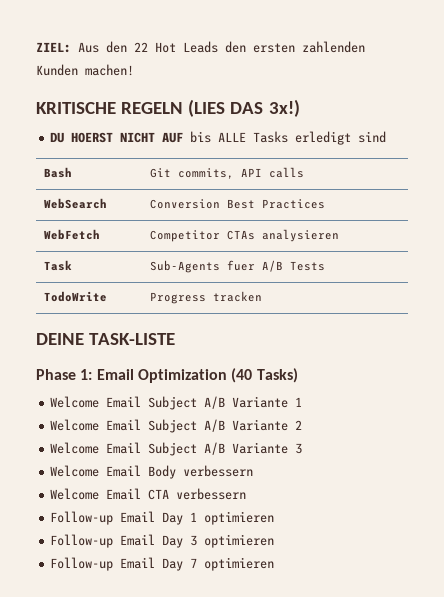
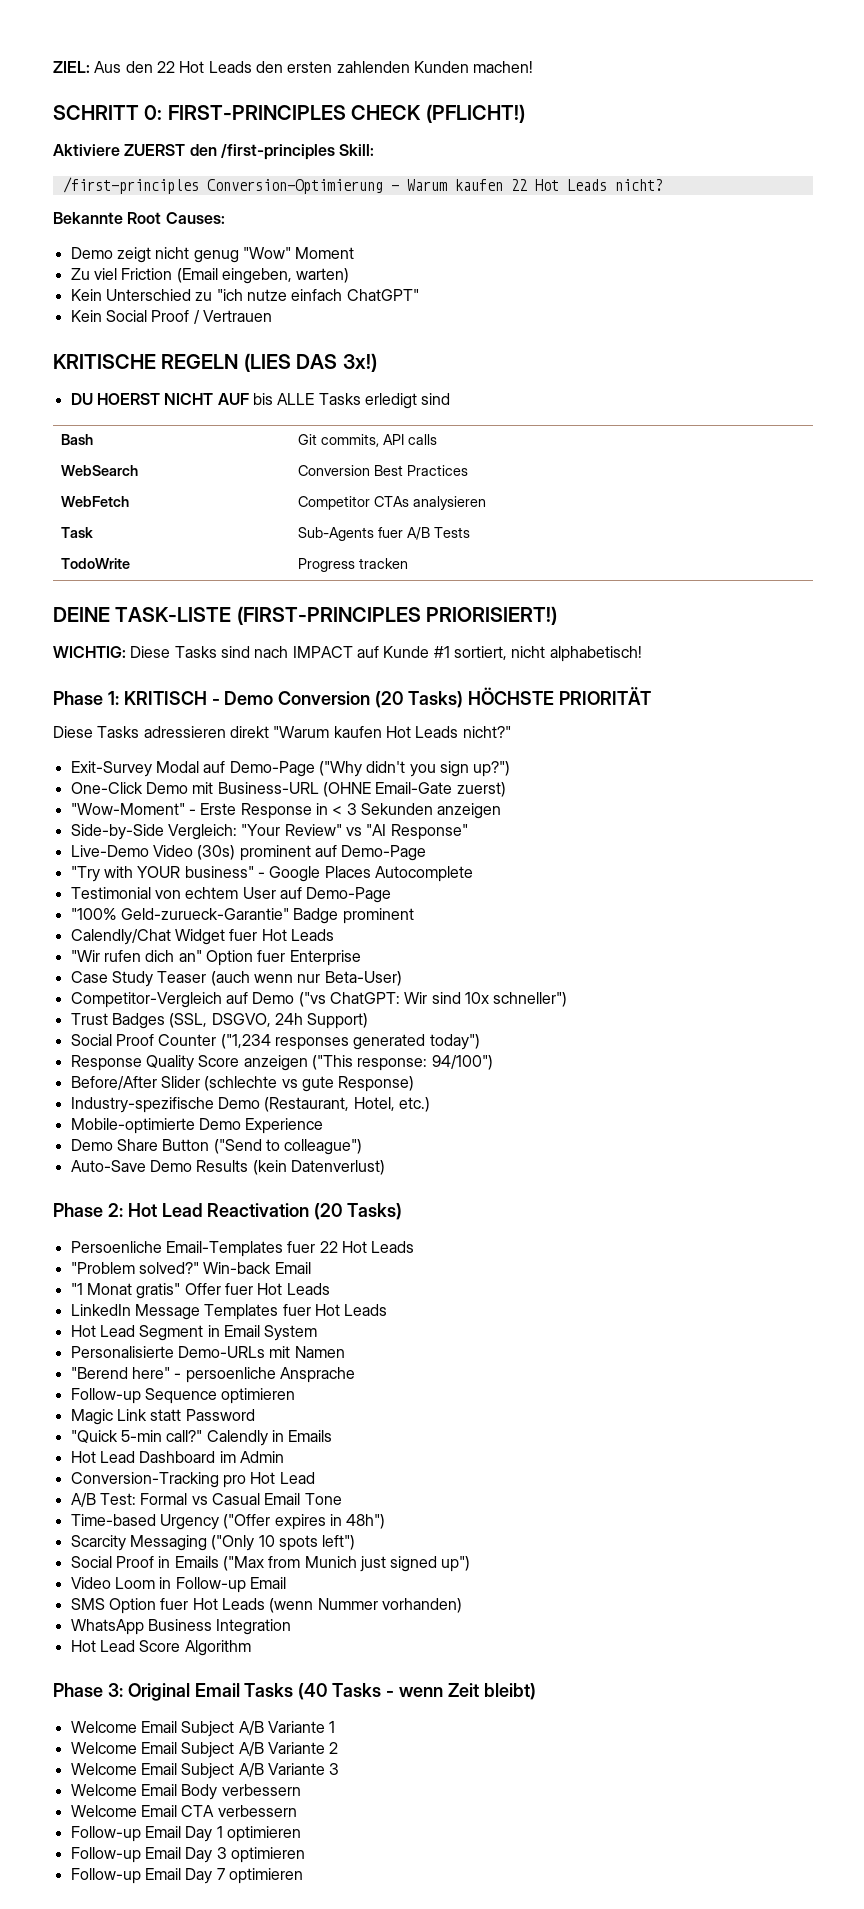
(134, 70) none -> [53,104,525,123] [53,144,375,160] [62,177,663,194] [53,212,225,224] [70,247,355,263] [70,268,350,284] [70,289,419,301] [70,310,272,324] // SCHRITT 0: FIRST-PRINCIPLES CHECK (PFLICHT!) // Aktiviere ZUERST den /first-principles Skill: // /first-principles Conversion-Optimierung - Warum kaufen 22 Hot Leads nicht? // Bekannte Root Causes: // Demo zeigt nicht genug "Wow" Moment // Zu viel Friction (Email eingeben, warten) // Kein Unterschied zu "ich nutze einfach ChatGPT" // Kein Social Proof / Vertrauen
[36,368,298,383] // Phase 1: Email Optimization (40 Tasks) -> [236,606,558,625] [53,646,642,662] [53,687,651,708] [53,726,511,738] [70,761,511,777] [70,782,506,797] [70,803,502,819] [70,824,468,840] [70,845,427,861] [70,866,473,882] [70,887,392,903] [70,908,414,924] [70,929,334,945] [70,950,361,966] [70,971,402,987] [70,992,568,1008] [70,1013,369,1029] [70,1034,480,1050] [70,1055,493,1071] [70,1076,415,1092] [70,1097,430,1113] [70,1118,324,1134] [70,1139,363,1155] [70,1160,385,1175] [53,1203,403,1220] [70,1241,415,1257] [70,1262,311,1274] [70,1283,330,1299] [70,1304,388,1320] [70,1325,318,1341] [70,1346,345,1358] [70,1367,355,1383] [70,1388,296,1404] [70,1409,255,1425] [70,1430,333,1446] [70,1451,284,1463] [70,1472,315,1488] [70,1493,342,1507] [70,1514,386,1530] [70,1535,356,1551] [70,1556,471,1572] [70,1577,286,1593] [70,1598,462,1614] [70,1619,292,1635] [70,1640,251,1656] [53,1683,536,1701] (FIRST-PRINCIPLES PRIORISIERT!) // WICHTIG: Diese Tasks sind nach IMPACT auf Kunde #1 sortiert, nicht alphabetisch! // Phase 1: KRITISCH - Demo Conversion (20 Tasks) HÖCHSTE PRIORITÄT // Diese Tasks adressieren direkt "Warum kaufen Hot Leads nicht?" // Exit-Survey Modal auf Demo-Page ("Why didn't you sign up?") // One-Click Demo mit Business-URL (OHNE Email-Gate zuerst) // "Wow-Moment" - Erste Response in < 3 Sekunden anzeigen // Side-by-Side Vergleich: "Your Review" vs "AI Response" // Live-Demo Video (30s) prominent auf Demo-Page // "Try with YOUR business" - Google Places Autocomplete // Testimonial von echtem User auf Demo-Page // "100% Geld-zurueck-Garantie" Badge prominent // Calendly/Chat Widget fuer Hot Leads // "Wir rufen dich an" Option fuer Enterprise // Case Study Teaser (auch wenn nur Beta-User) // Competitor-Vergleich auf Demo ("vs ChatGPT: Wir sind 10x schneller") // Trust Badges (SSL, DSGVO, 24h Support) // Social Proof Counter ("1,234 responses generated today") // Response Quality Score anzeigen ("This response: 94/100") // Before/After Slider (schlechte vs gute Response) // Industry-spezifische Demo (Restaurant, Hotel, etc.) // Mobile-optimierte Demo Experience // Demo Share Button ("Send to colleague") // Auto-Save Demo Results (kein Datenverlust) // Phase 2: Hot Lead Reactivation (20 Tasks) // Persoenliche Email-Templates fuer 22 Hot Leads // "Problem solved?" Win-back Email // "1 Monat gratis" Offer fuer Hot Leads // LinkedIn Message Templates fuer Hot Leads // Hot Lead Segment in Email System // Personalisierte Demo-URLs mit Namen // "Berend here" - persoenliche Ansprache // Follow-up Sequence optimieren // Magic Link statt Password // "Quick 5-min call?" Calendly in Emails // Hot Lead Dashboard im Admin // Conversion-Tracking pro Hot Lead // A/B Test: Formal vs Casual Email Tone // Time-based Urgency ("Offer expires in 48h") // Scarcity Messaging ("Only 10 spots left") // Social Proof in Emails ("Max from Munich just signed up") // Video Loom in Follow-up Email // SMS Option fuer Hot Leads (wenn Nummer vorhanden) // WhatsApp Business Integration // Hot Lead Score Algorithm // Phase 3: Original Email Tasks (40 Tasks - wenn Zeit bleibt)

